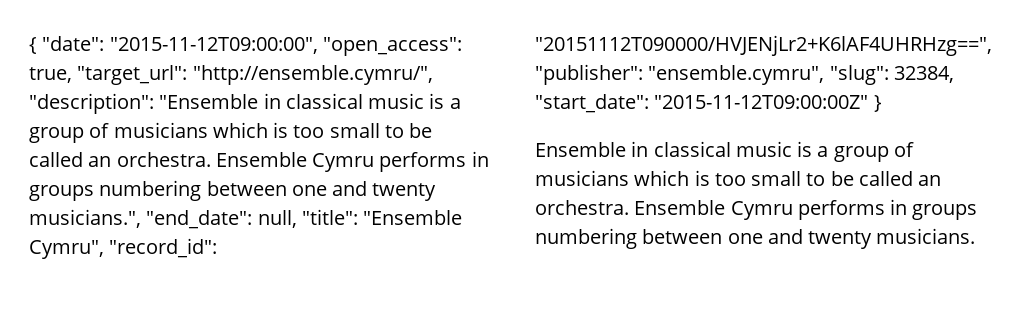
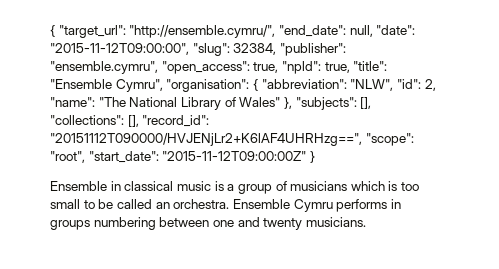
[29,36,462,56] [29,65,433,85] [29,93,461,114] [29,122,433,143] [29,151,489,172] [29,180,437,201] [29,209,463,229] [29,238,218,259] [535,35,992,56] [535,64,954,85] { "date": "2015-11-12T09:00:00", "open_access": true, "target_url": "http://ensemble.cymru/", "description": "Ensemble in classical music is a group of musicians which is too small to be called an orchestra. Ensemble Cymru performs in groups numbering between one and twenty musicians.", "end_date": null, "title": "Ensemble Cymru", "record_id": "20151112T090000/HVJENjLr2+K6lAF4UHRHzg==", "publisher": "ensemble.cymru", "slug": 32384, -> [50,25,416,38] [50,43,346,56] [50,61,388,74] [50,79,436,92] [50,97,372,110] [50,115,210,127] [50,133,414,146] [50,151,85,163] { "target_url": "http://ensemble.cymru/", "end_date": null, "date": "2015-11-12T09:00:00", "slug": 32384, "publisher": "ensemble.cymru", "open_access": true, "npld": true, "title": "Ensemble Cymru", "organisation": { "abbreviation": "NLW", "id": 2, "name": "The National Library of Wales" }, "subjects": [], "collections": [], "record_id": "20151112T090000/HVJENjLr2+K6lAF4UHRHzg==", "scope": "root",

